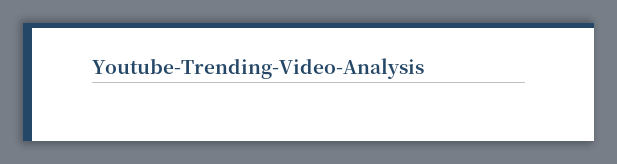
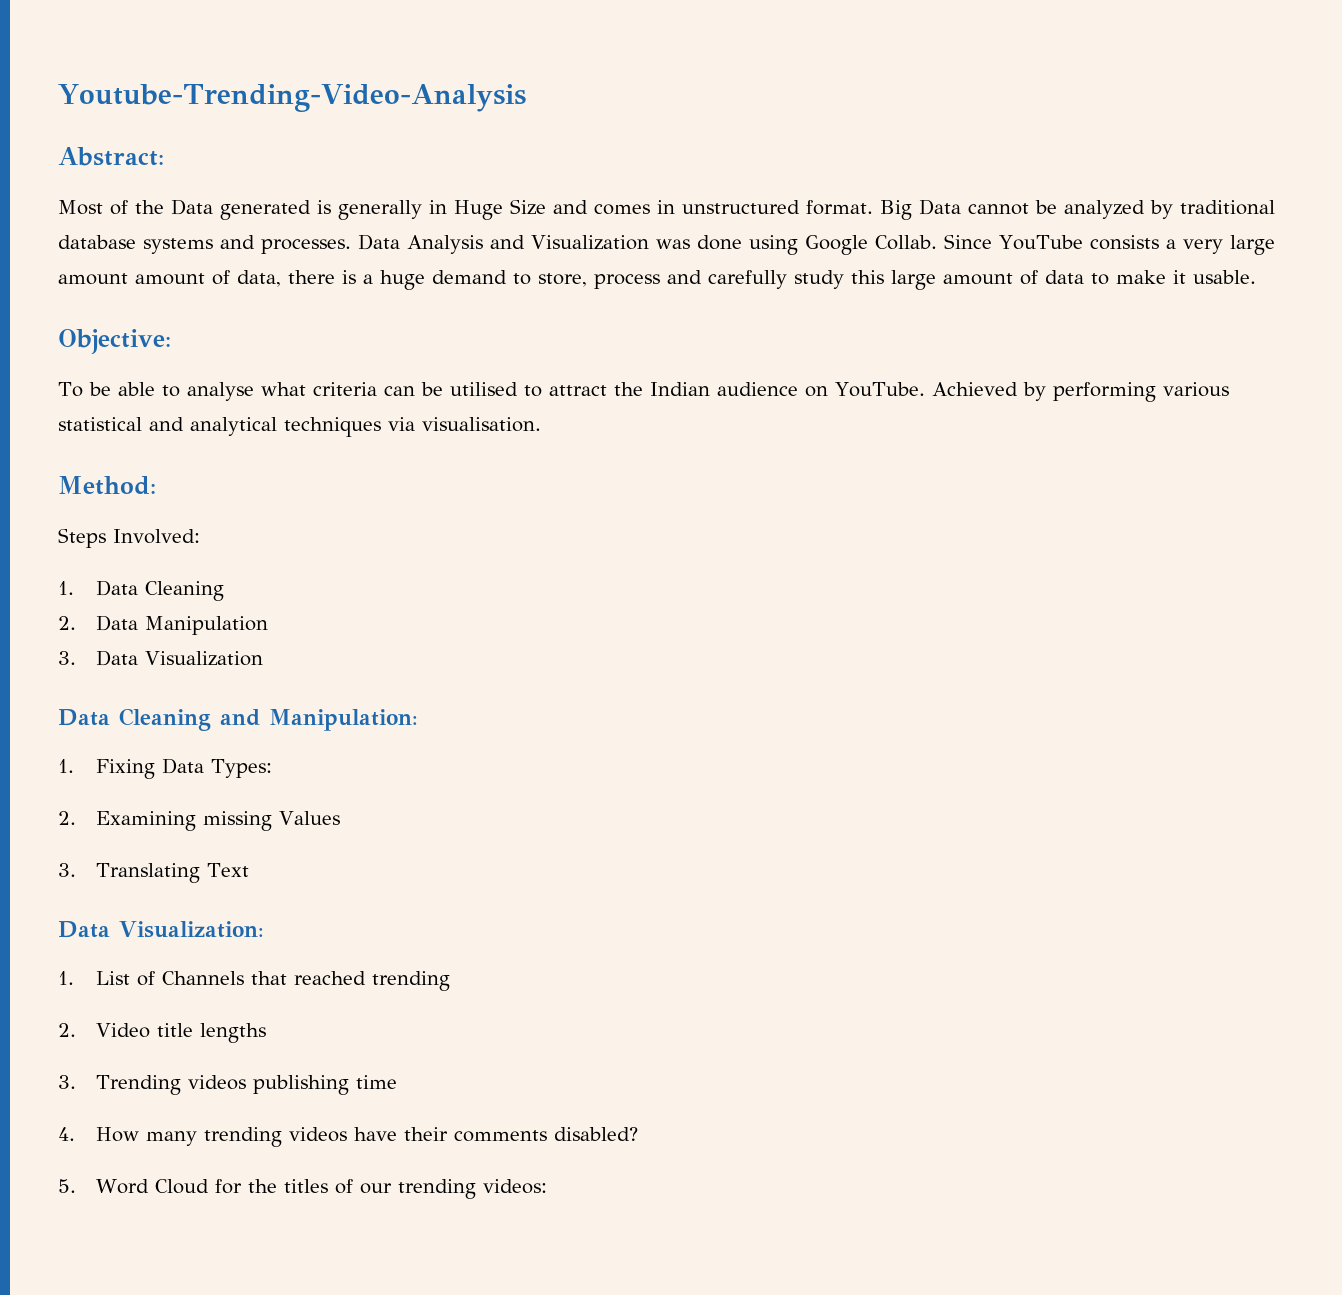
(424, 68) none -> [58,147,164,166] [58,199,1275,220] [58,234,1275,255] [58,270,1256,290] [58,329,171,354] [58,382,1229,402] [58,417,541,437] [58,476,156,495] [58,528,200,548] [58,580,224,601] [58,615,268,635] [58,650,263,666] [58,708,418,731] [58,758,272,779] [58,811,340,831] [58,863,249,883] [58,921,264,938] [58,971,450,991] [58,1023,266,1043] [58,1075,397,1095] [58,1127,638,1147] [58,1179,547,1199] // Abstract: // Most of the Data generated is generally in Huge Size and comes in unstructured format. Big Data cannot be analyzed by traditional database systems and processes. Data Analysis and Visualization was done using Google Collab. Since YouTube consists a very large amount amount of data, there is a huge demand to store, process and carefully study this large amount of data to make it usable. // Objective: // To be able to analyse what criteria can be utilised to attract the Indian audience on YouTube. Achieved by performing various statistical and analytical techniques via visualisation. // Method: // Steps Involved: // 1. Data Cleaning // 2. Data Manipulation // 3. Data Visualization // Data Cleaning and Manipulation: // 1. Fixing Data Types: // 2. Examining missing Values // 3. Translating Text // Data Visualization: // 1. List of Channels that reached trending // 2. Video title lengths // 3. Trending videos publishing time // 4. How many trending videos have their comments disabled? // 5. Word Cloud for the titles of our trending videos:

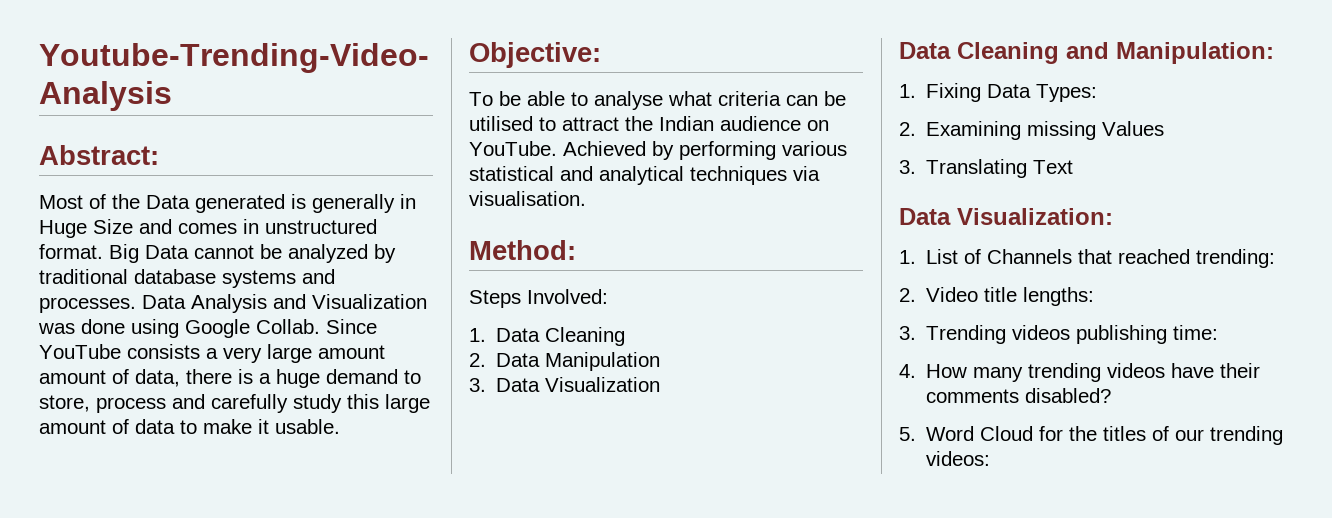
[371,971,450,991] trending -> [1196,249,1276,268] trending:
[199,1023,266,1043] lengths -> [1023,287,1095,306] lengths:
[355,1075,397,1089] time -> [1173,325,1219,340] time:

